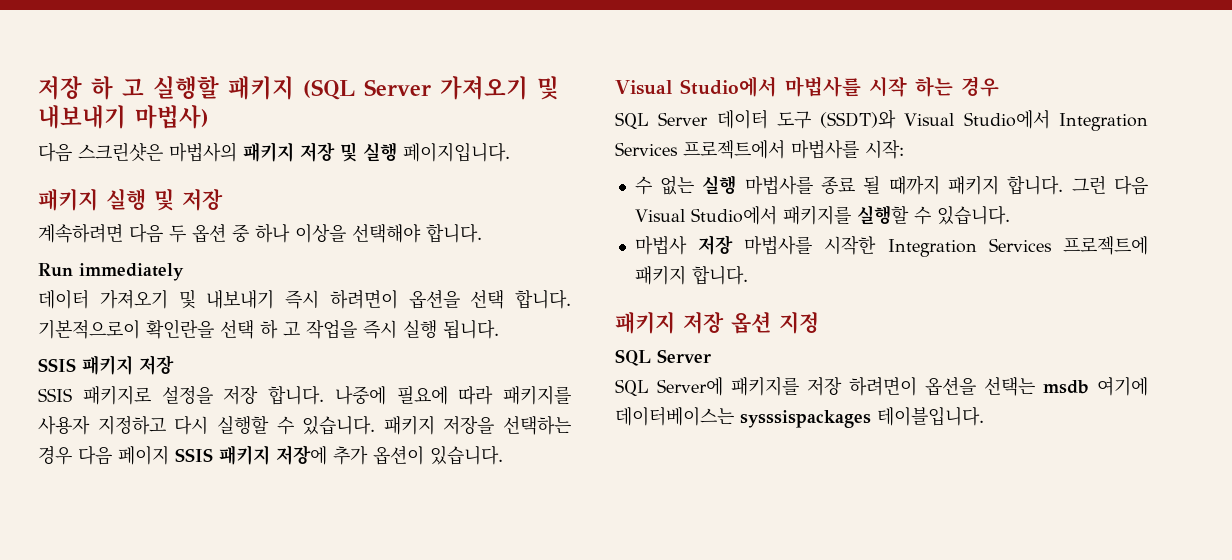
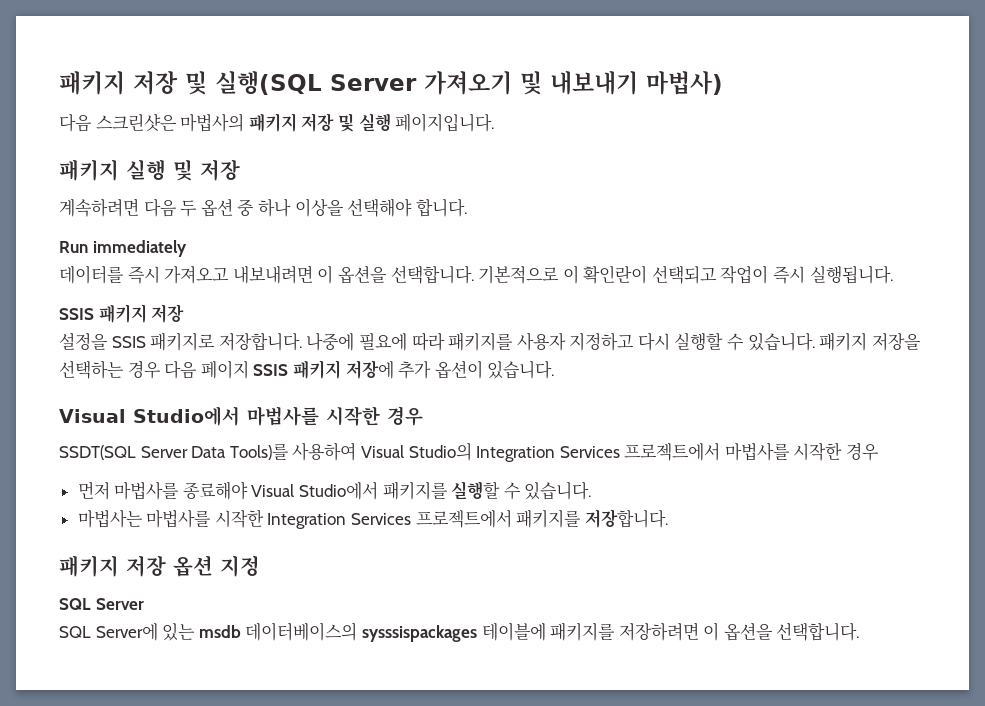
[38,76,355,100] 저장 하 고 실행할 패키지 (SQL -> [59,71,322,95] 패키지 저장 및 실행(SQL
[38,289,571,309] [38,319,499,339] 데이터 가져오기 및 내보내기 즉시 하려면이 옵션을 선택 합니다. 기본적으로이 확인란을 선택 하 고 작업을 즉시 실행 됩니다. -> [59,265,893,284] 데이터를 즉시 가져오고 내보내려면 이 옵션을 선택합니다. 기본적으로 이 확인란이 선택되고 작업이 즉시 실행됩니다.
(174, 365) none -> [59,332,108,350] 설정을
[161,385,324,405] 설정을 저장 합니다. -> [218,333,302,351] 저장합니다.
[869,76,999,97] [615,109,1148,131] [615,140,904,159] [634,175,1148,195] 시작 하는 경우 // SQL Server 데이터 도구 (SSDT)와 Visual Studio에서 Integration Services 프로젝트에서 마법사를 시작: // 수 없는 실행 마법사를 종료 될 때까지 패키지 합니다. 그런 다음 -> [326,406,423,426] [59,442,880,462] [77,481,248,500] 시작한 경우 // SSDT(SQL Server Data Tools)를 사용하여 Visual Studio의 Integration Services 프로젝트에서 마법사를 시작한 경우 // 먼저 마법사를 종료해야
[634,235,733,255] 마법사 저장 -> [77,509,143,528] 마법사는
[1063,236,1148,255] [634,265,748,285] 프로젝트에 패키지 합니다. -> [415,509,668,528] 프로젝트에서 패키지를 저장합니다.
[731,376,1148,396] [615,406,984,428] 패키지를 저장 하려면이 옵션을 선택는 msdb 여기에 데이터베이스는 sysssispackages 테이블입니다. -> [162,622,860,642] 있는 msdb 데이터베이스의 sysssispackages 테이블에 패키지를 저장하려면 이 옵션을 선택합니다.

